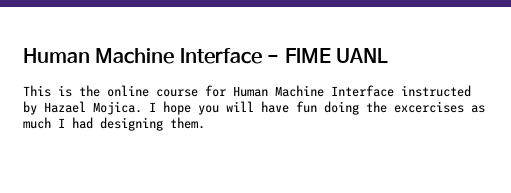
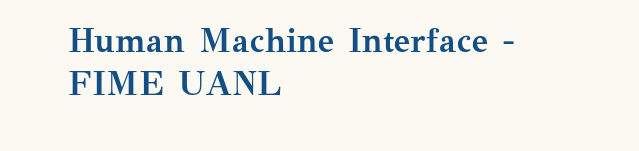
[23,85,471,97] [23,101,485,115] [23,117,205,131] // This is the online course for Human Machine Interface instructed by Hazael Mojica. I hope you will have fun doing the excercises as much I had designing them. -> (282, 83) none

